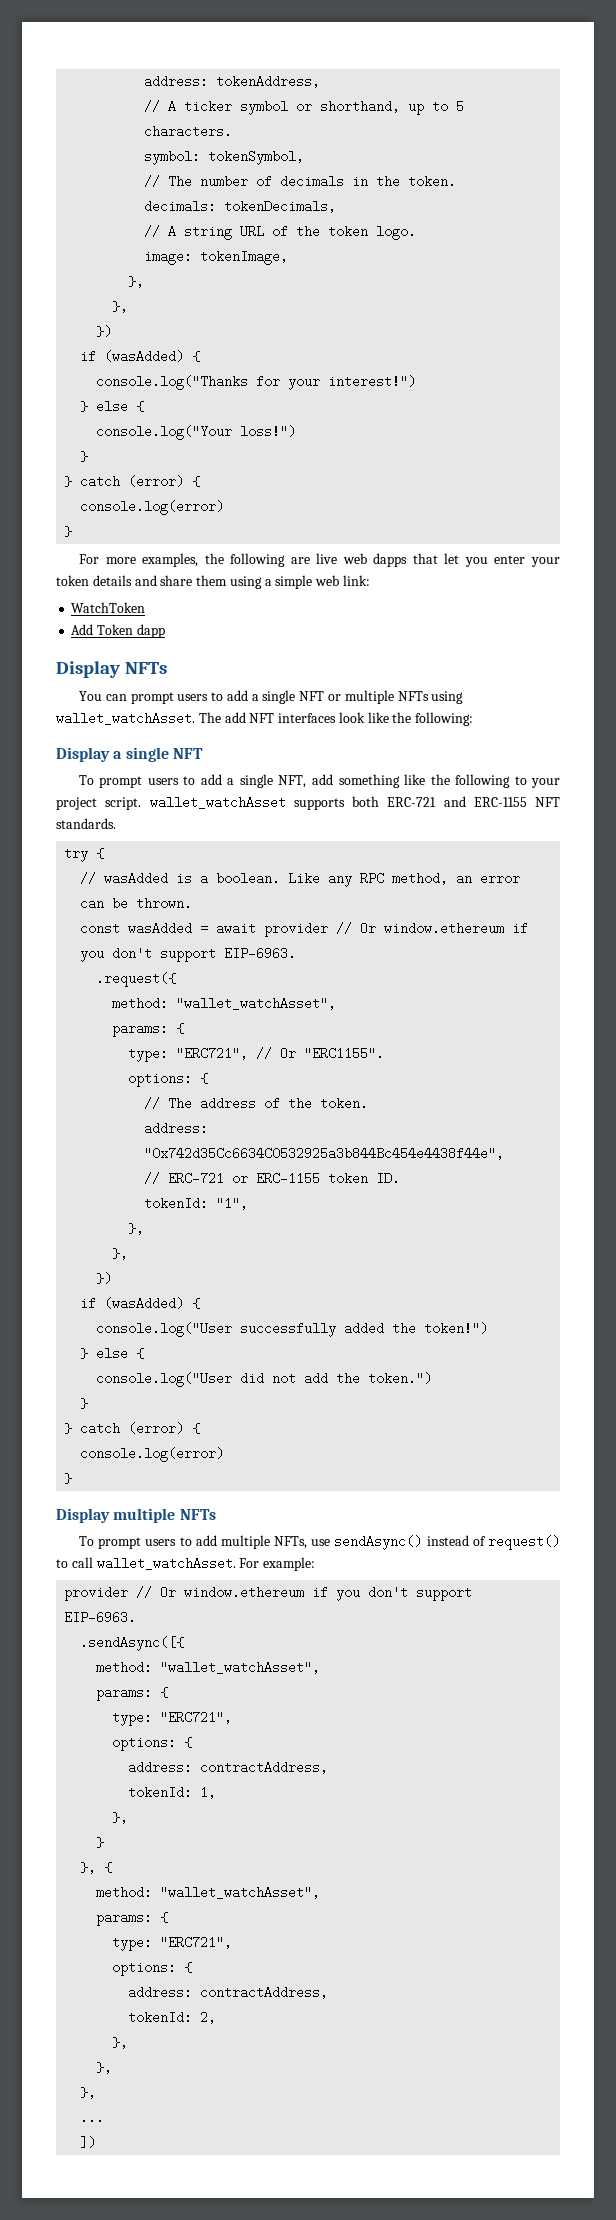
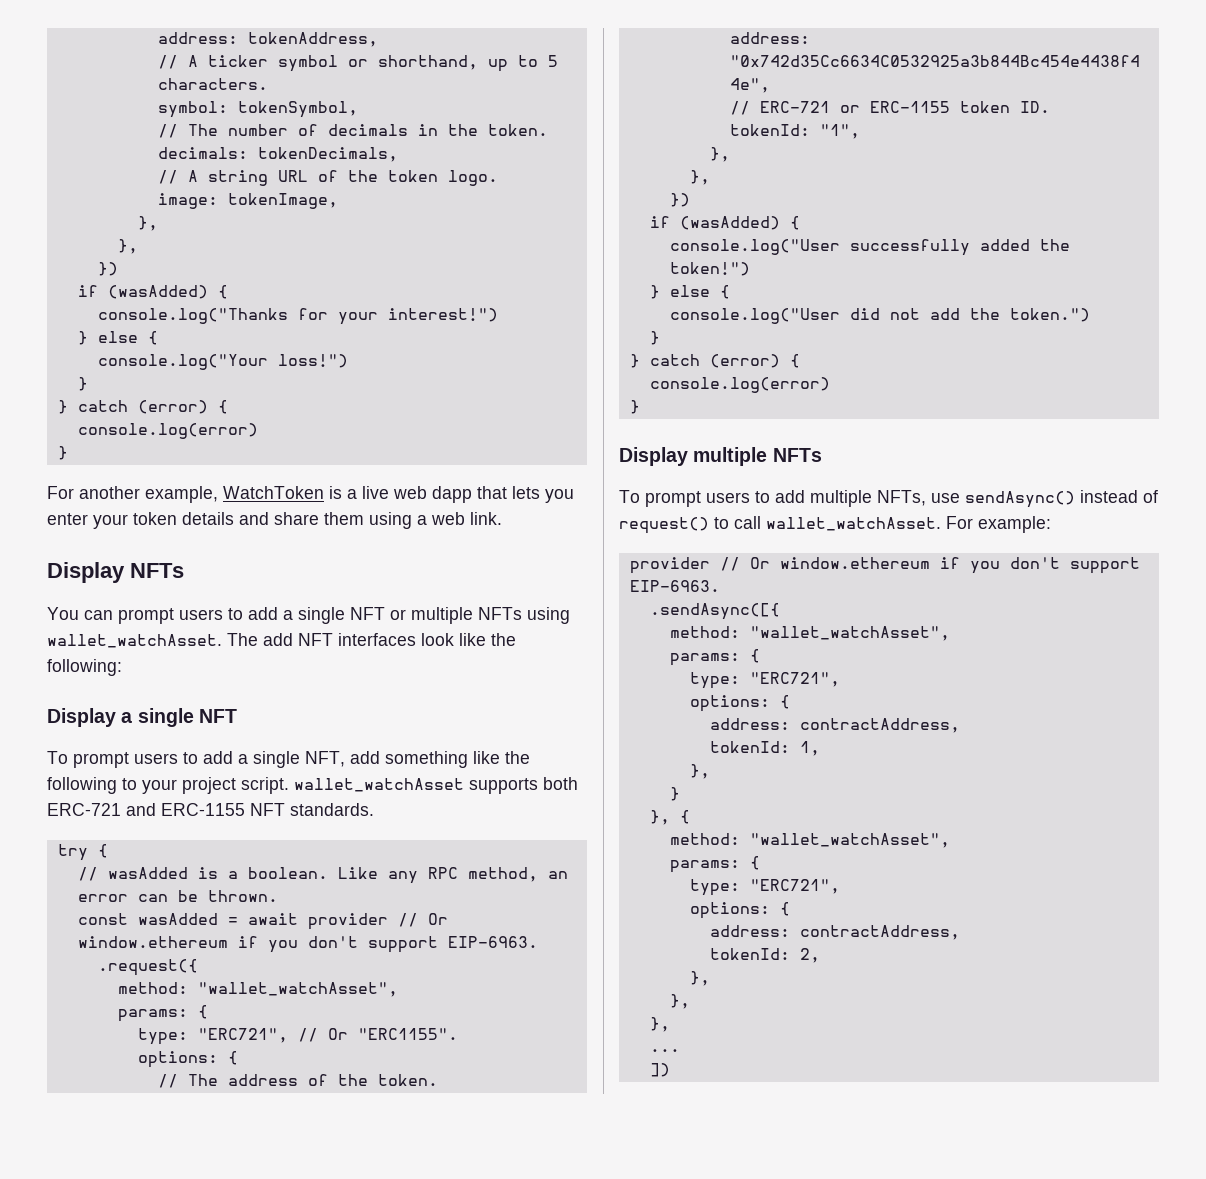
[105,553,460,567] more examples, the following are live web dapps that let -> [79,486,540,503] another example, WatchToken is a live web dapp that lets
[275,575,371,589] [71,602,146,613] [71,624,165,638] simple web link: // WatchToken // Add Token dapp -> [431,512,502,525] web link.

